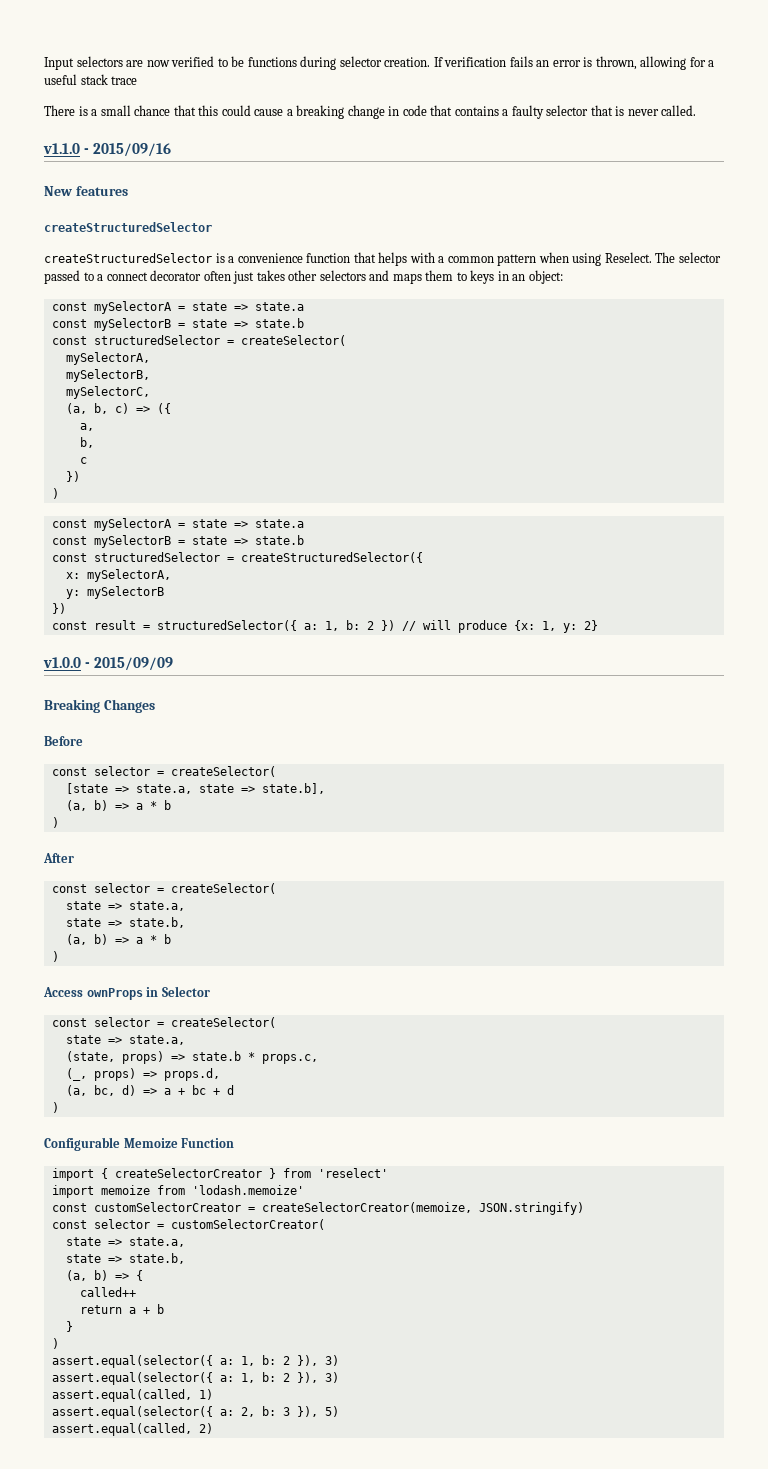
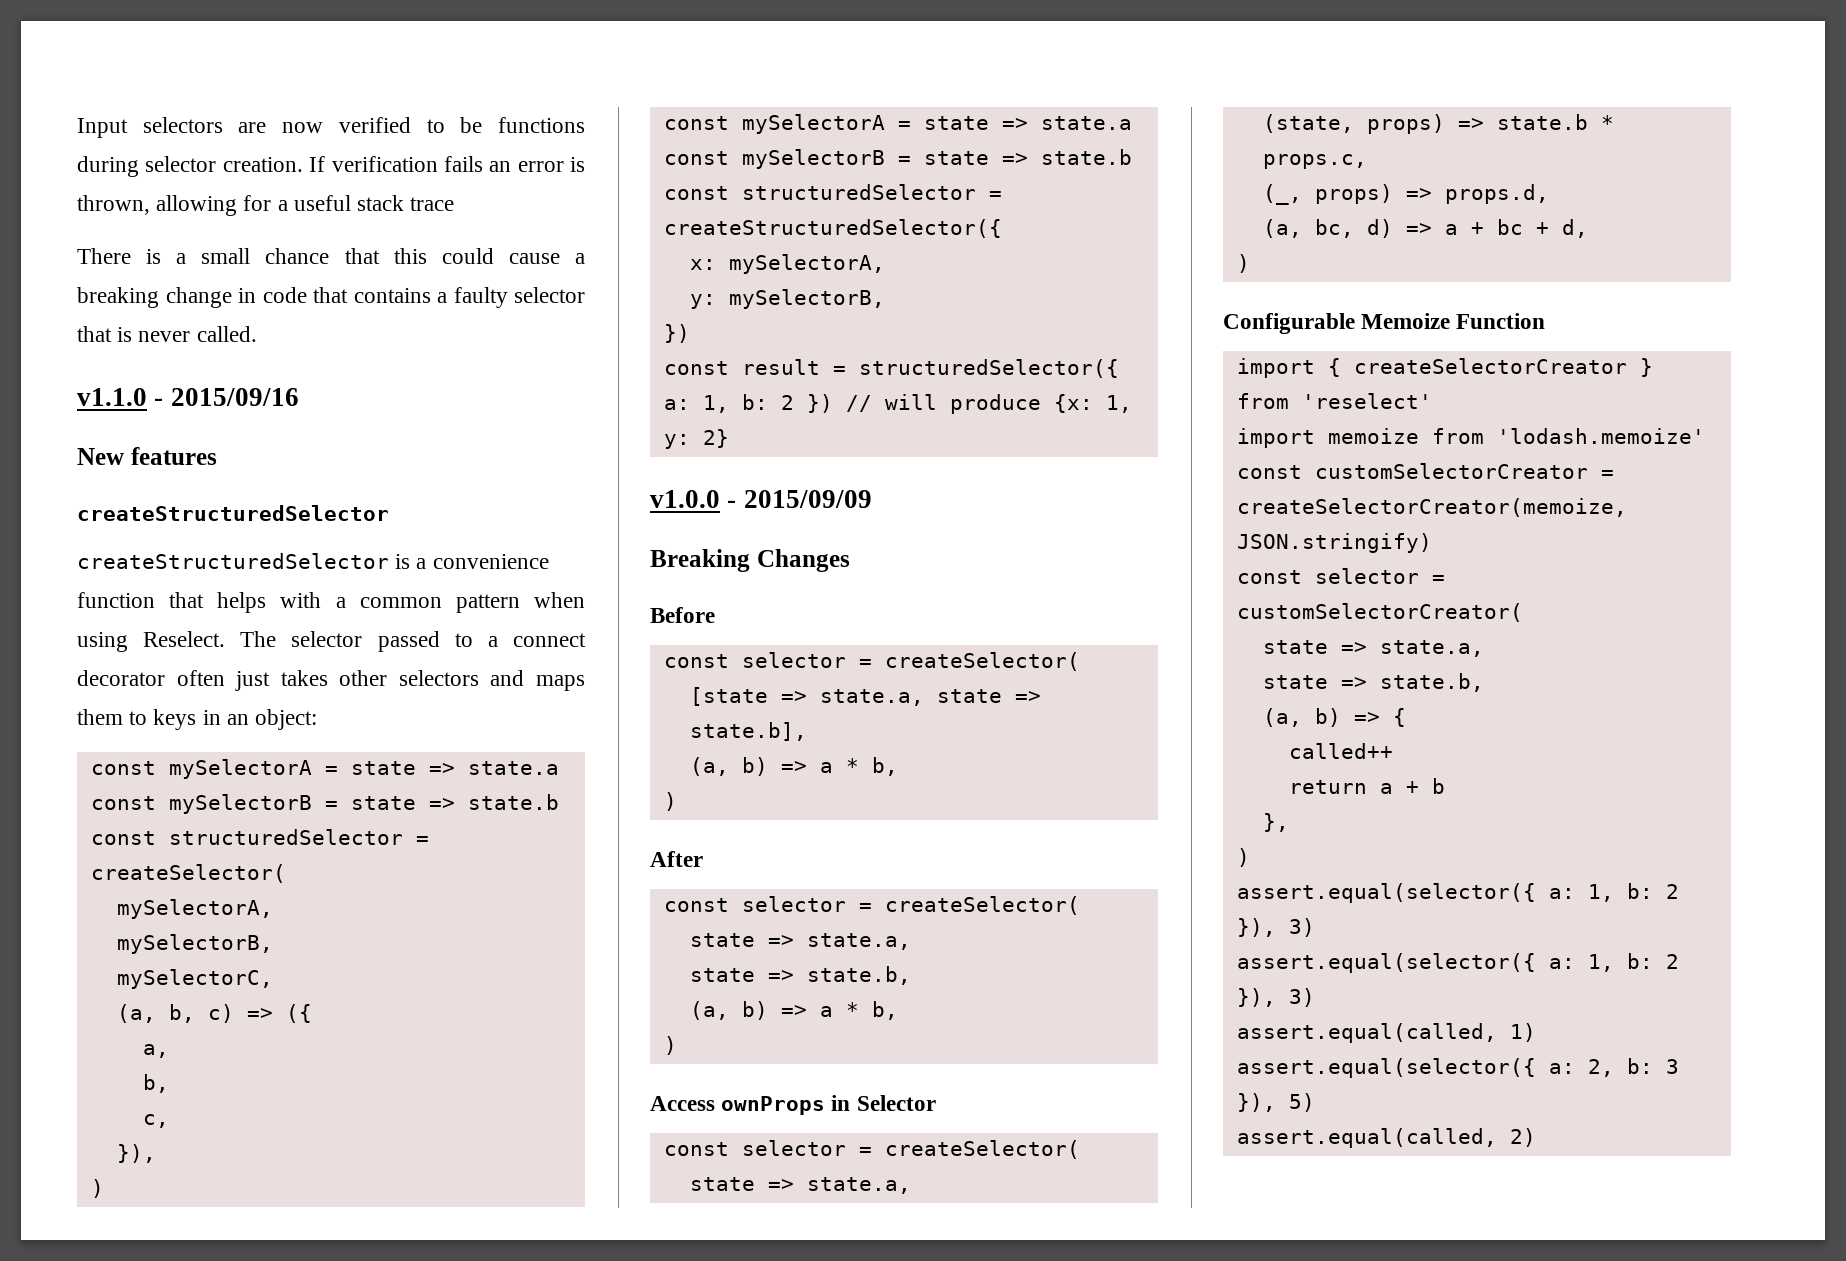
[79,457,87,464] [65,471,80,482] c // }) -> [142,1114,169,1128] [116,1144,156,1163] c, // }),
[86,586,164,599] mySelectorB -> [728,289,885,309] mySelectorB,
[163,800,171,810] b -> [871,757,898,776] b,
[163,934,171,944] b -> [871,1001,898,1020] b,
[226,1085,234,1095] d -> [1561,219,1588,238] d,
[65,1321,73,1332] } -> [1262,813,1289,832] },

